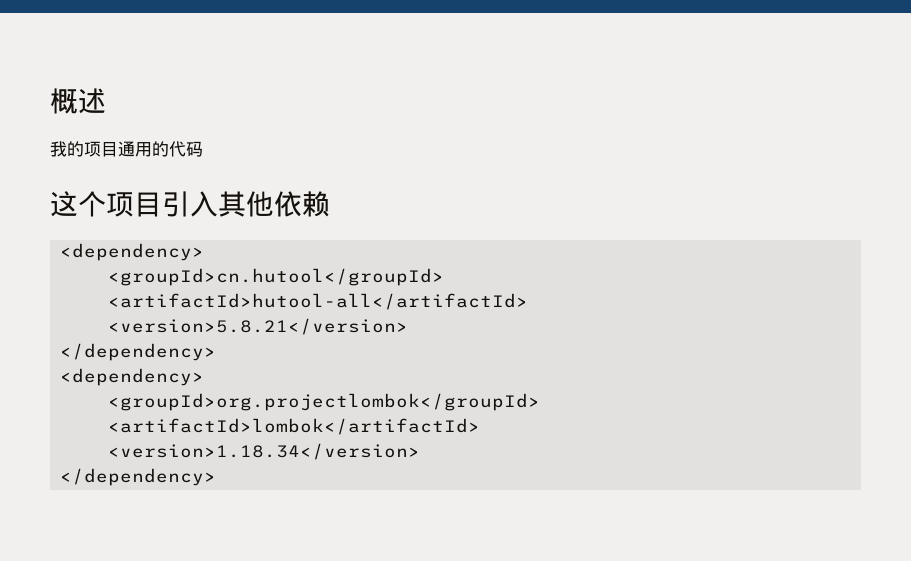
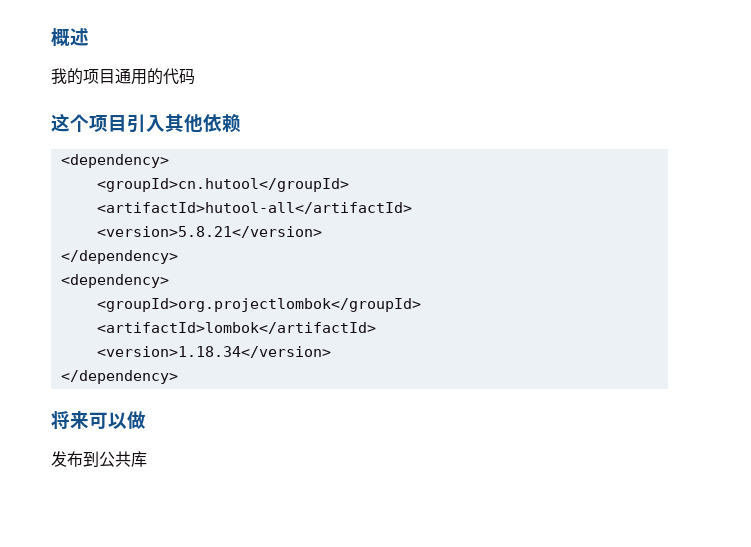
(217, 477) none -> [51,411,146,429] [51,451,147,467] // 将来可以做 // 发布到公共库

